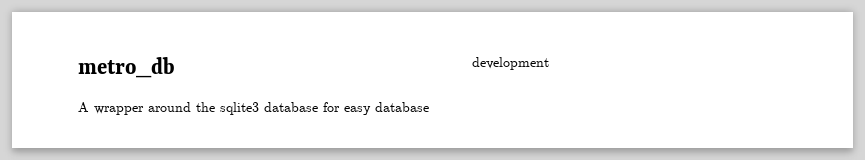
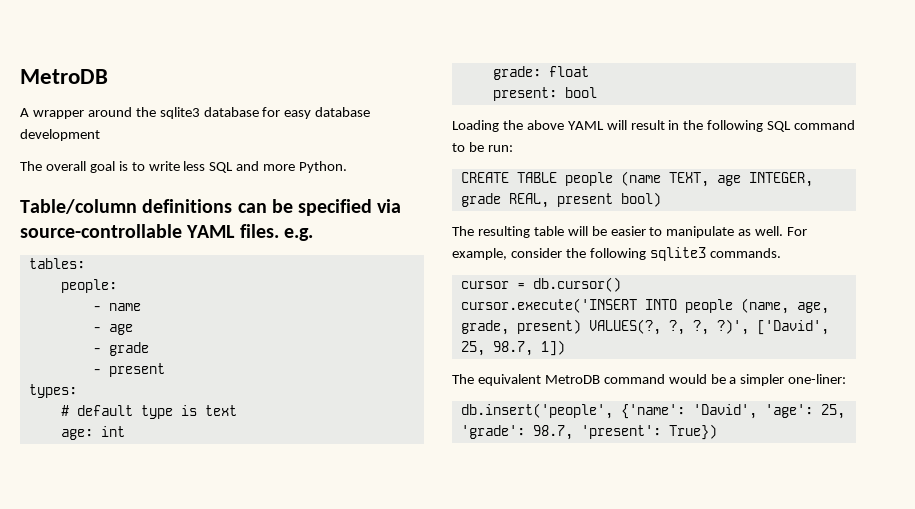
[78,57,175,78] metro_db -> [20,69,108,84] MetroDB
(549, 63) none -> [20,161,348,173] [20,199,402,216] [20,224,313,241] [28,258,85,269] [60,279,117,293] [92,303,141,311] [92,324,133,335] [92,342,149,356] [92,363,165,377] [28,384,77,398] [60,405,237,419] [60,426,125,440] [492,66,589,80] [492,87,597,101] [452,120,856,132] [452,142,513,152] [460,171,813,187] [460,192,661,208] [452,226,808,238] [452,247,781,261] [460,277,621,292] [460,298,829,314] [460,319,829,335] [460,340,565,356] [452,374,847,386] [460,403,845,419] [460,424,717,440] // The overall goal is to write less SQL and more Python. // Table/column definitions can be specified via source-controllable YAML files. e.g. // tables: // people: // - name // - age // - grade // - present // types: // # default type is text // age: int // grade: float // present: bool // Loading the above YAML will result in the following SQL command to be run: // CREATE TABLE people (name TEXT, age INTEGER, grade REAL, present bool) // The resulting table will be easier to manipulate as well. For example, consider the following sqlite3 commands. // cursor = db.cursor() // cursor.execute('INSERT INTO people (name, age, grade, present) VALUES(?, ?, ?, ?)', ['David', 25, 98.7, 1]) // The equivalent MetroDB command would be a simpler one-liner: // db.insert('people', {'name': 'David', 'age': 25, 'grade': 98.7, 'present': True})

